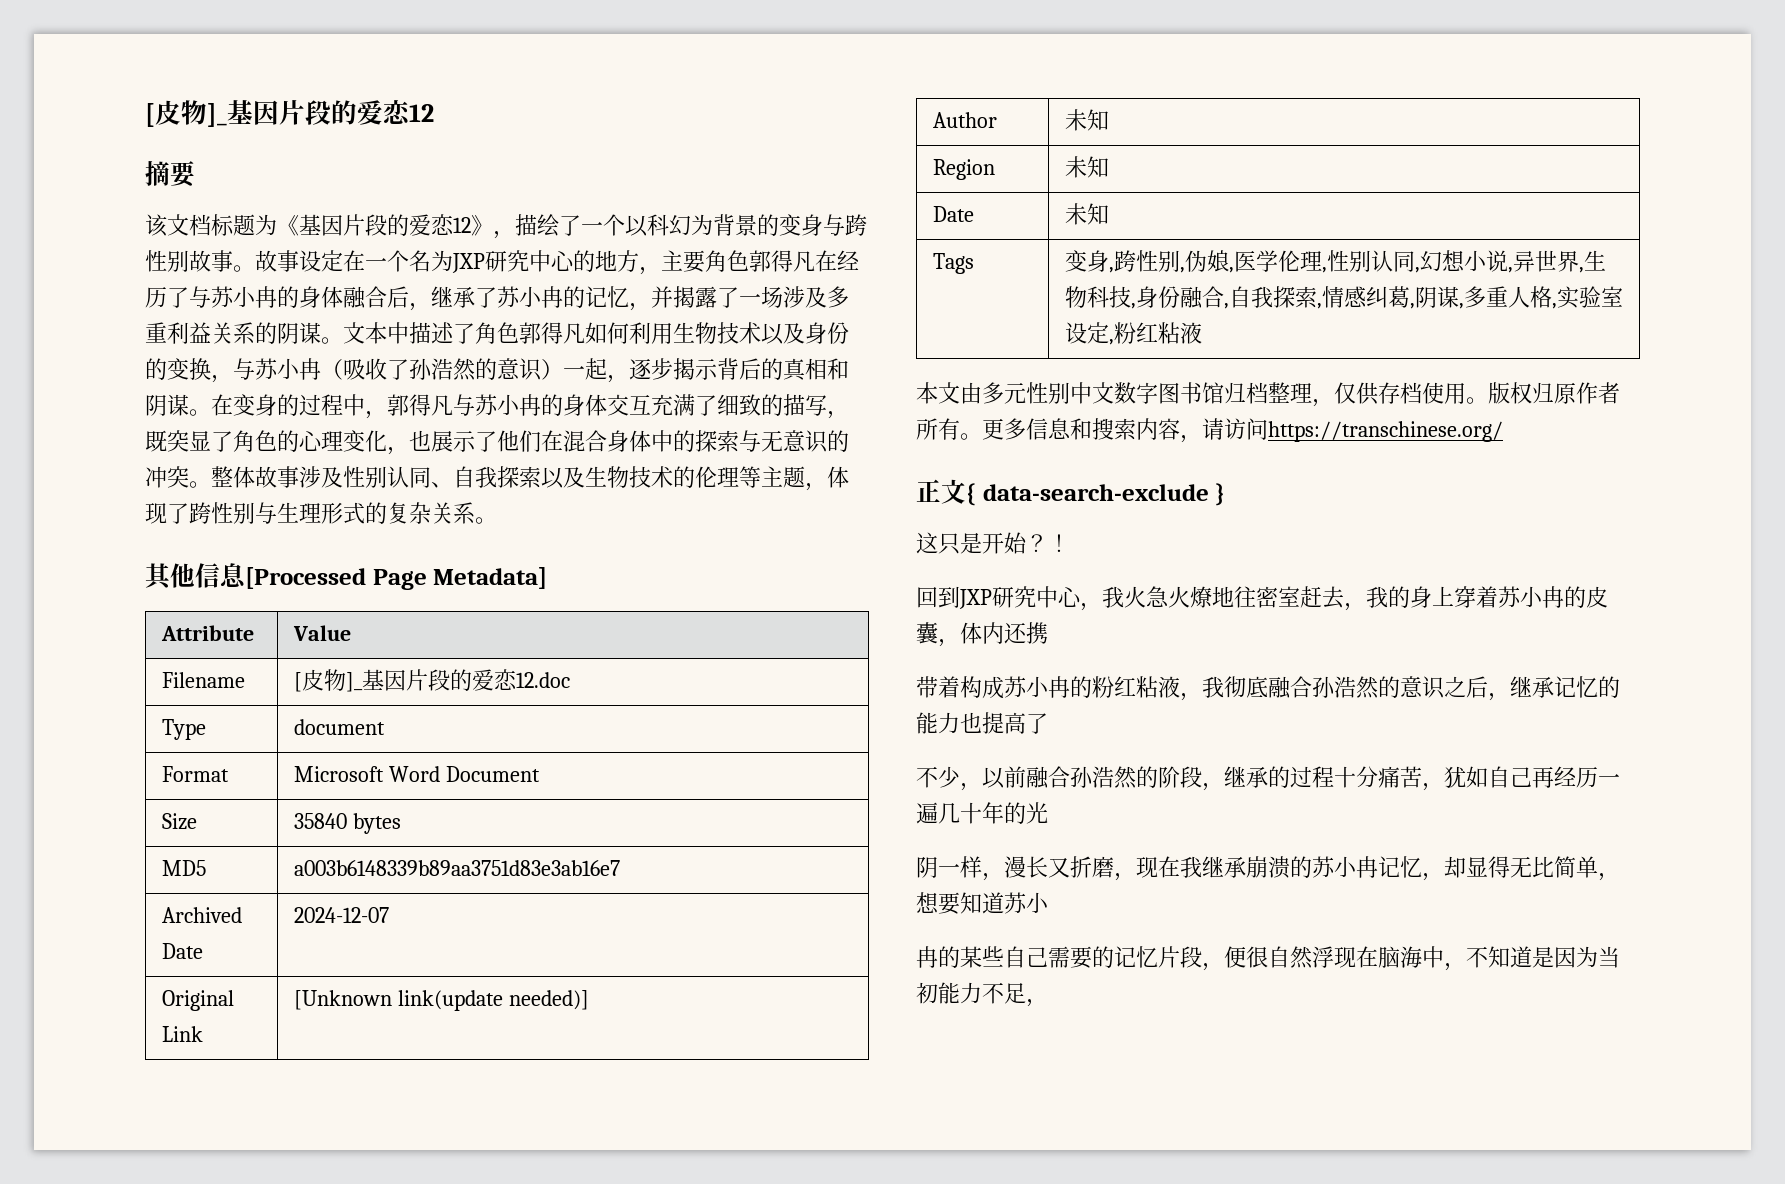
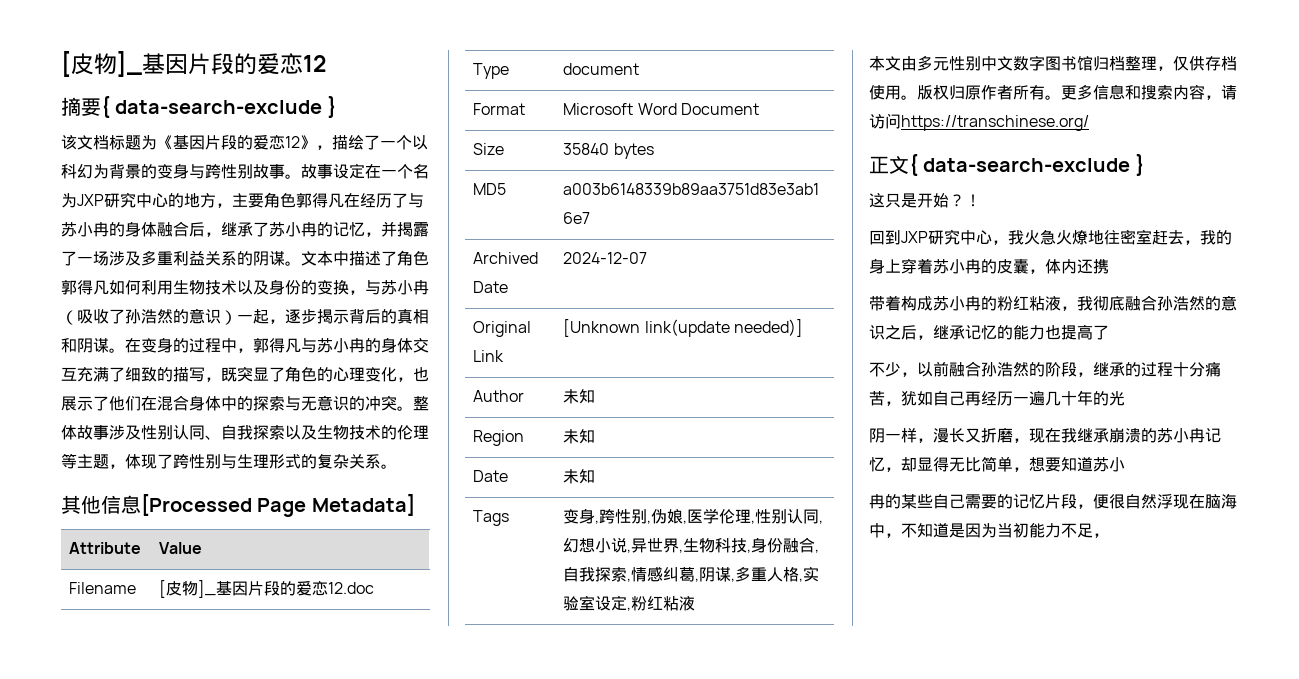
(196, 174) none -> [101,96,337,118] { data-search-exclude }

